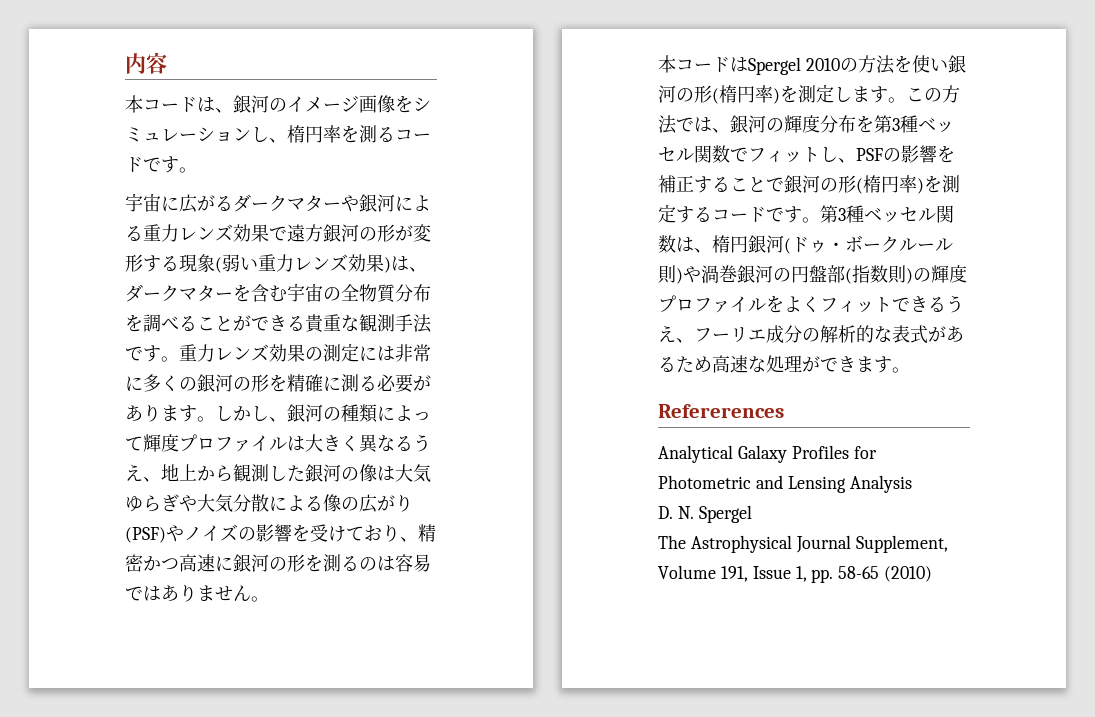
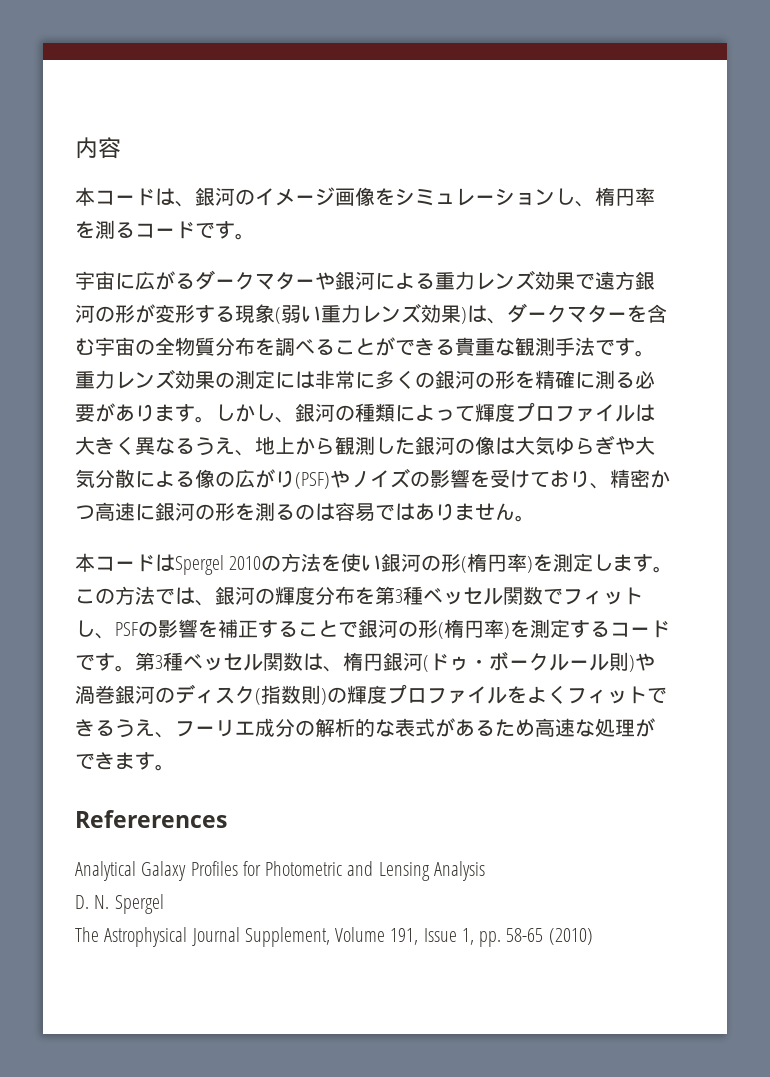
[791,265,845,283] 円盤部 -> [175,684,255,704] ディスク

